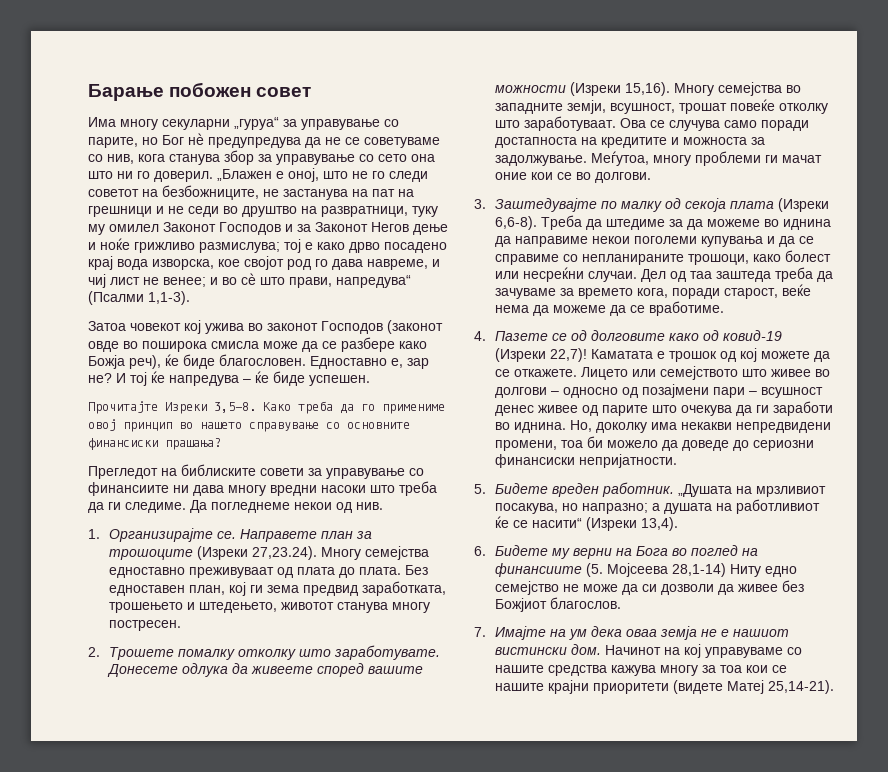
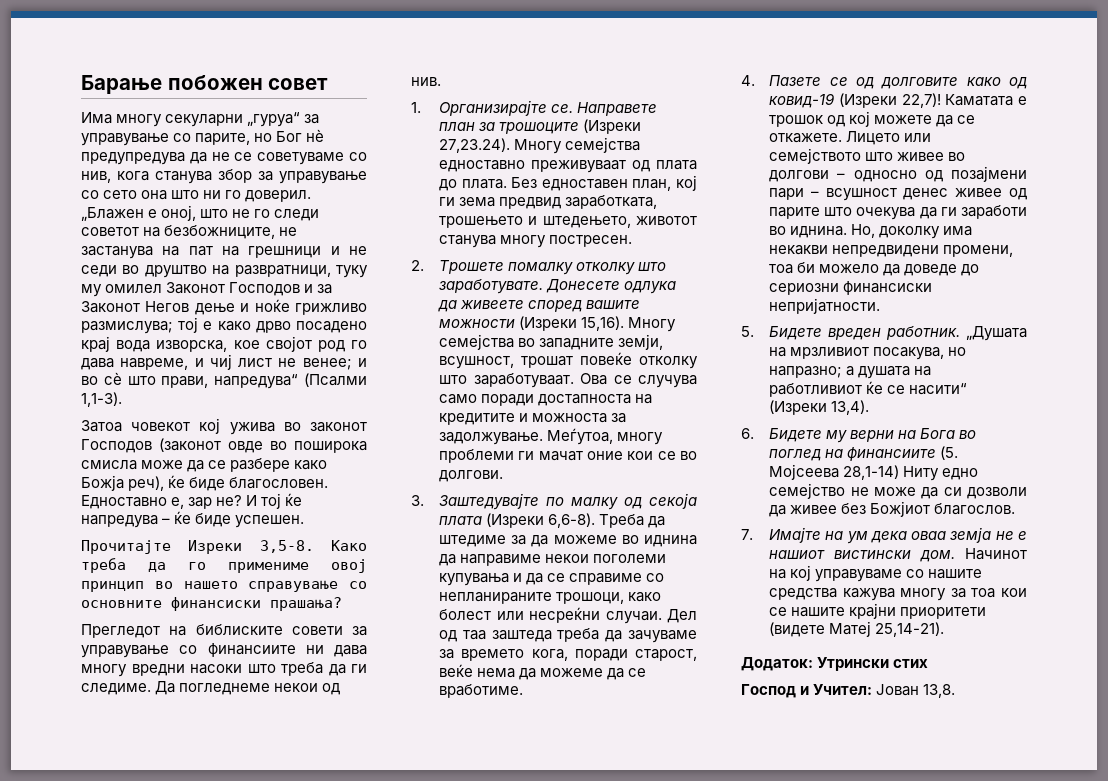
(835, 687) none -> [741,657,929,671] [741,684,956,698] // Додаток: Утрински стих // Господ и Учител: Јован 13,8.

